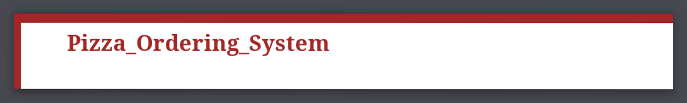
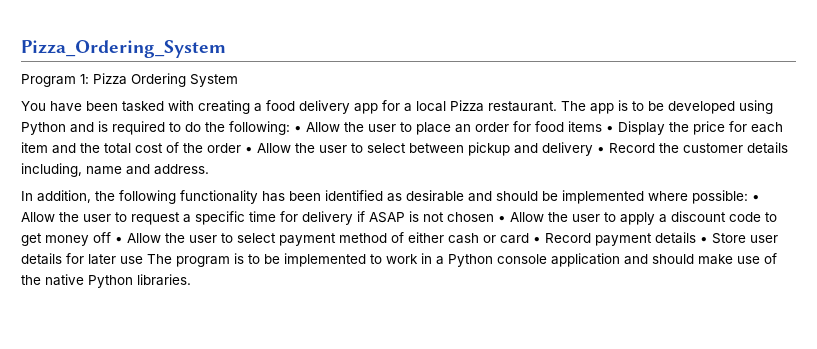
(331, 44) none -> [21,73,238,87] [21,100,773,114] [21,121,783,135] [21,142,788,156] [21,163,209,177] [21,190,760,204] [21,211,777,225] [21,232,778,246] [21,253,777,267] [21,274,191,288] // Program 1: Pizza Ordering System // You have been tasked with creating a food delivery app for a local Pizza restaurant. The app is to be developed using Python and is required to do the following: • Allow the user to place an order for food items • Display the price for each item and the total cost of the order • Allow the user to select between pickup and delivery • Record the customer details including, name and address. // In addition, the following functionality has been identified as desirable and should be implemented where possible: • Allow the user to request a specific time for delivery if ASAP is not chosen • Allow the user to apply a discount code to get money off • Allow the user to select payment method of either cash or card • Record payment details • Store user details for later use The program is to be implemented to work in a Python console application and should make use of the native Python libraries.

